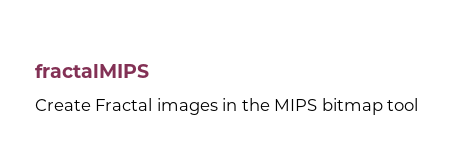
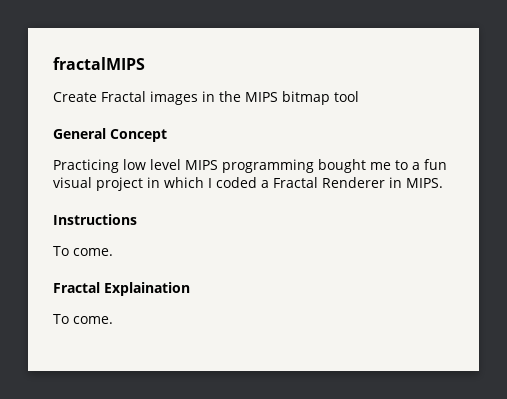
(419, 104) none -> [53,128,167,142] [53,159,447,173] [53,177,443,191] [53,214,137,225] [53,246,113,256] [53,282,190,296] [53,314,113,324] // General Concept // Practicing low level MIPS programming bought me to a fun visual project in which I coded a Fractal Renderer in MIPS. // Instructions // To come. // Fractal Explaination // To come.

